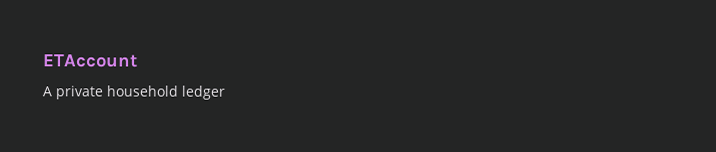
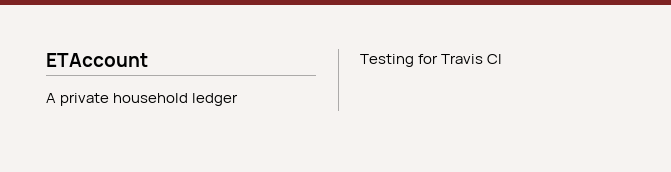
(225, 92) none -> [360,54,503,67] // Testing for Travis CI

